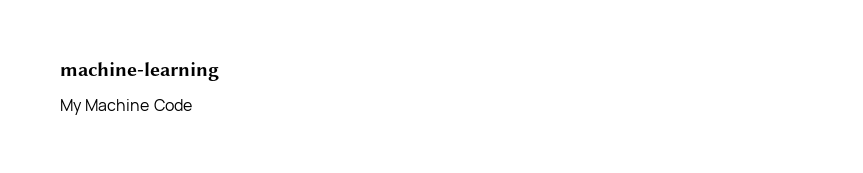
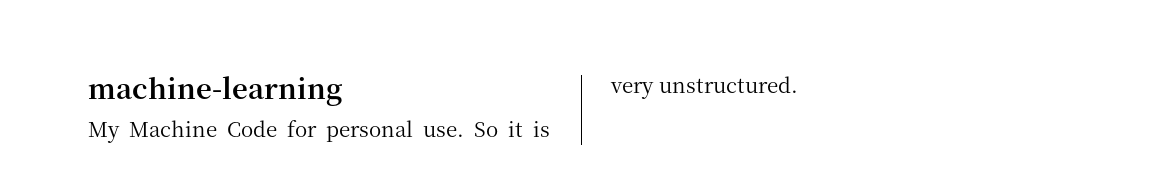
(192, 105) none -> [287,120,550,142] [610,76,798,99] for personal use. So it is very unstructured.

